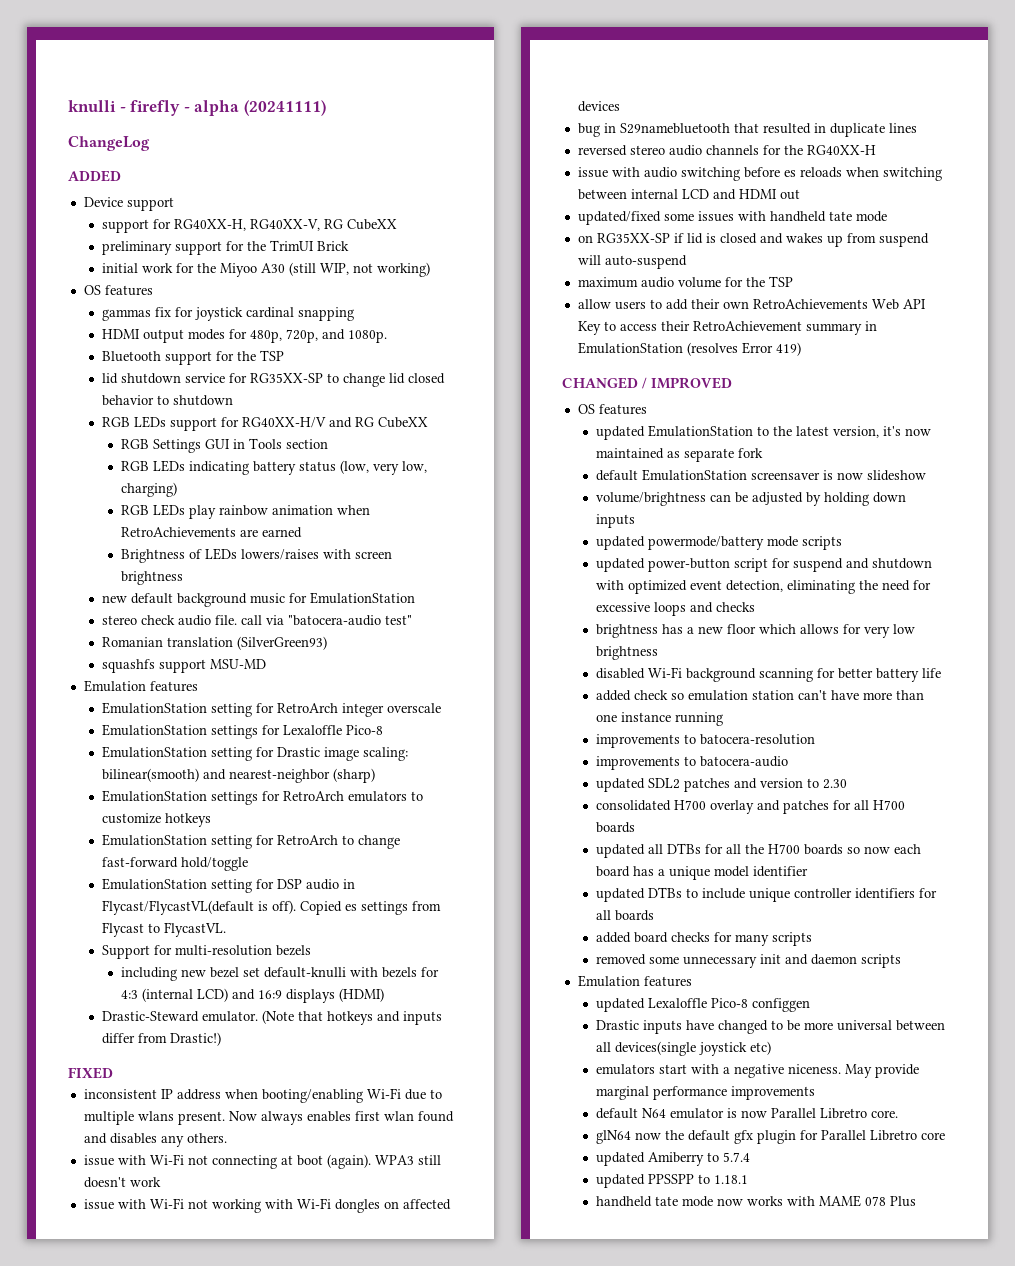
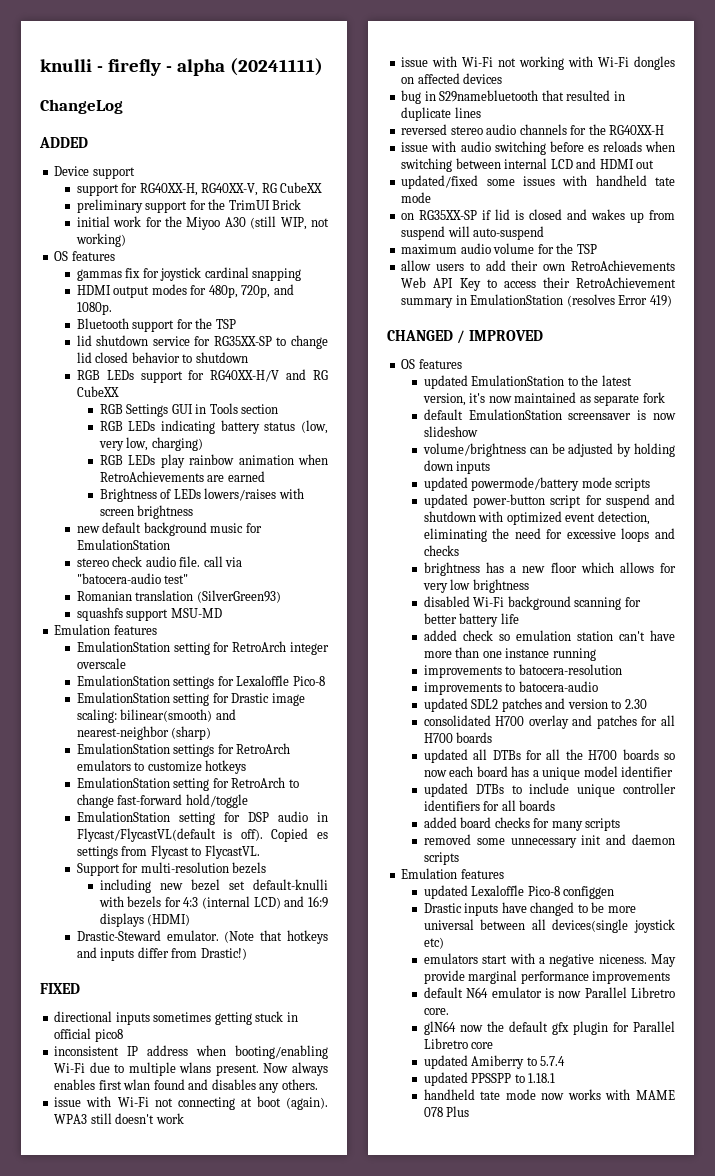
(113, 1073) none -> [54,1011,298,1025] [54,1028,123,1042] // directional inputs sometimes getting stuck in official pico8

